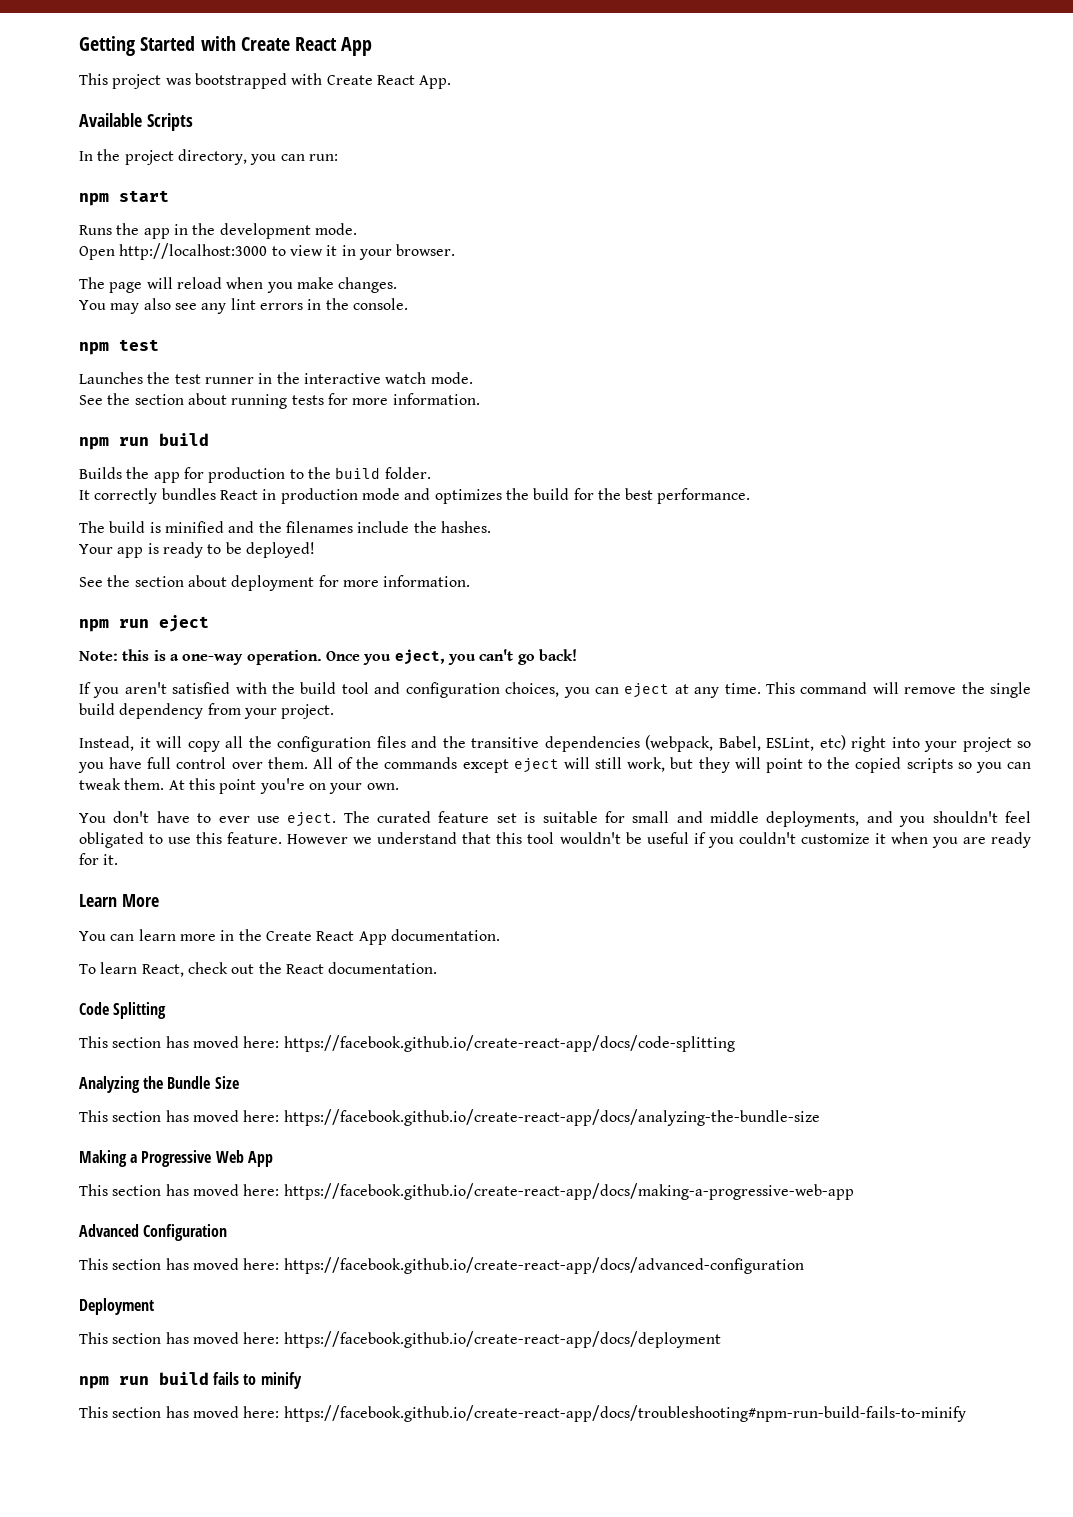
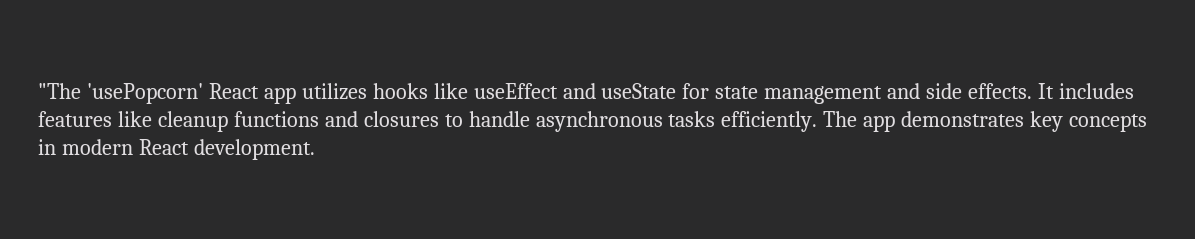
[79,36,373,56] [79,73,452,89] [79,113,193,131] [79,149,338,165] [79,190,169,206] [79,223,357,239] [79,243,456,260] [79,277,398,293] [79,298,408,314] [79,339,159,355] [79,372,473,384] [79,393,480,409] [79,433,209,450] [79,467,431,483] [79,488,751,504] [79,521,491,533] [79,542,315,558] [79,575,471,591] [79,615,209,632] [79,649,577,665] [79,682,1031,698] [79,703,335,719] [79,735,1031,752] [78,757,1031,773] [79,778,399,794] [79,811,1032,827] [79,832,1031,848] [79,853,119,865] [79,894,159,907] [79,929,500,945] [79,962,438,977] [79,1002,167,1019] [79,1035,735,1052] [79,1076,239,1093] [79,1109,820,1126] [79,1150,273,1167] [79,1183,854,1200] [79,1224,228,1241] [79,1257,804,1274] [79,1298,154,1315] [79,1331,721,1348] [79,1372,302,1389] [79,1405,966,1422] Getting Started with Create React App // This project was bootstrapped with Create React App. // Available Scripts // In the project directory, you can run: // npm start // Runs the app in the development mode. // Open http://localhost:3000 to view it in your browser. // The page will reload when you make changes. // You may also see any lint errors in the console. // npm test // Launches the test runner in the interactive watch mode. // See the section about running tests for more information. // npm run build // Builds the app for production to the build folder. // It correctly bundles React in production mode and optimizes the build for the best performance. // The build is minified and the filenames include the hashes. // Your app is ready to be deployed! // See the section about deployment for more information. // npm run eject // Note: this is a one-way operation. Once you eject, you can't go back! // If you aren't satisfied with the build tool and configuration choices, you can eject at any time. This command will remove the single build dependency from your project. // Instead, it will copy all the configuration files and the transitive dependencies (webpack, Babel, ESLint, etc) right into your project so you have full control over them. All of the commands except eject will still work, but they will point to the copied scripts so you can tweak them. At this point you're on your own. // You don't have to ever use eject. The curated feature set is suitable for small and middle deployments, and you shouldn't feel obligated to use this feature. However we understand that this tool wouldn't be useful if you couldn't customize it when you are ready for it. // Learn More // You can learn more in the Create React App documentation. // To learn React, check out the React documentation. // Code Splitting // This section has moved here: https://facebook.github.io/create-react-app/docs/code-splitting // Analyzing the Bundle Size // This section has moved here: https://facebook.github.io/create-react-app/docs/analyzing-the-bundle-size // Making a Progressive Web App // This section has moved here: https://facebook.github.io/create-react-app/docs/making-a-progressive-web-app // Advanced Configuration // This section has moved here: https://facebook.github.io/create-react-app/docs/advanced-configuration // Deployment // This section has moved here: https://facebook.github.io/create-react-app/docs/deployment // npm run build fails to minify // This section has moved here: https://facebook.github.io/create-react-app/docs/troubleshooting#npm-run-build-fails-to-minify -> [38,83,1134,104] [38,111,1148,132] [38,139,315,160] "The 'usePopcorn' React app utilizes hooks like useEffect and useState for state management and side effects. It includes features like cleanup functions and closures to handle asynchronous tasks efficiently. The app demonstrates key concepts in modern React development.

